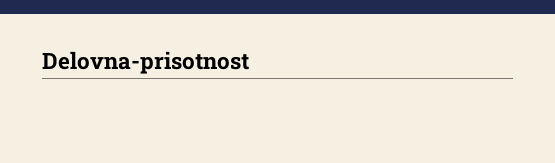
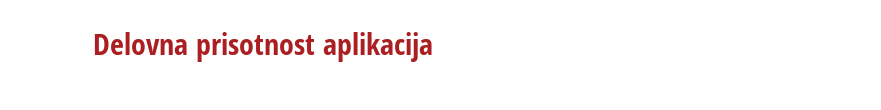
[42,51,249,74] Delovna-prisotnost -> [93,32,433,62] Delovna prisotnost aplikacija

